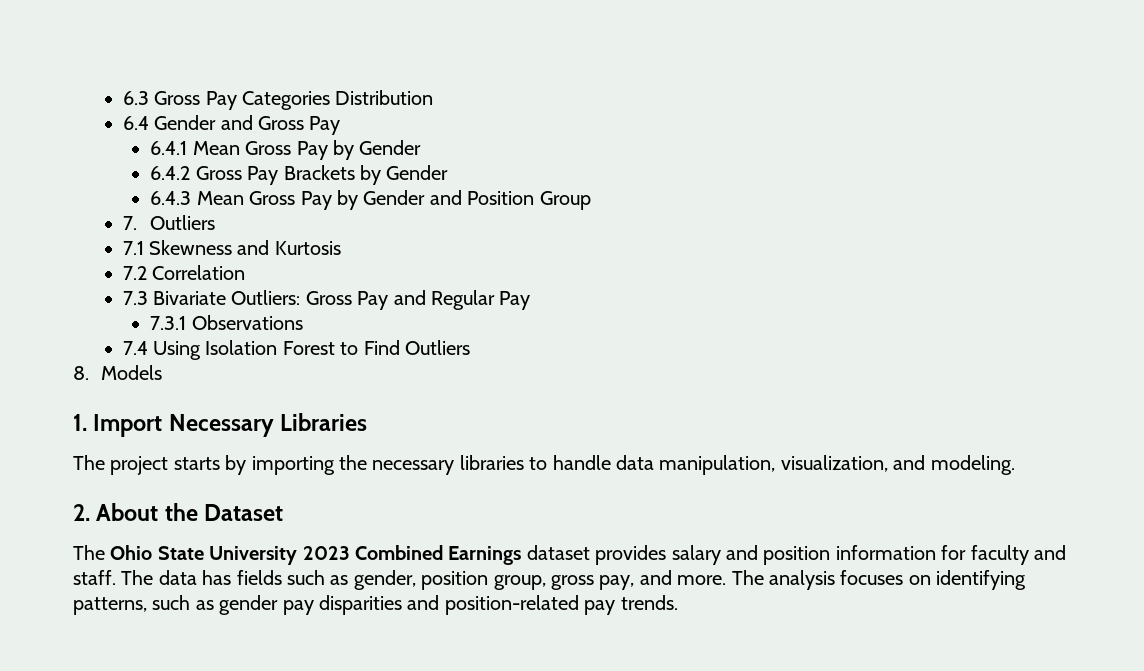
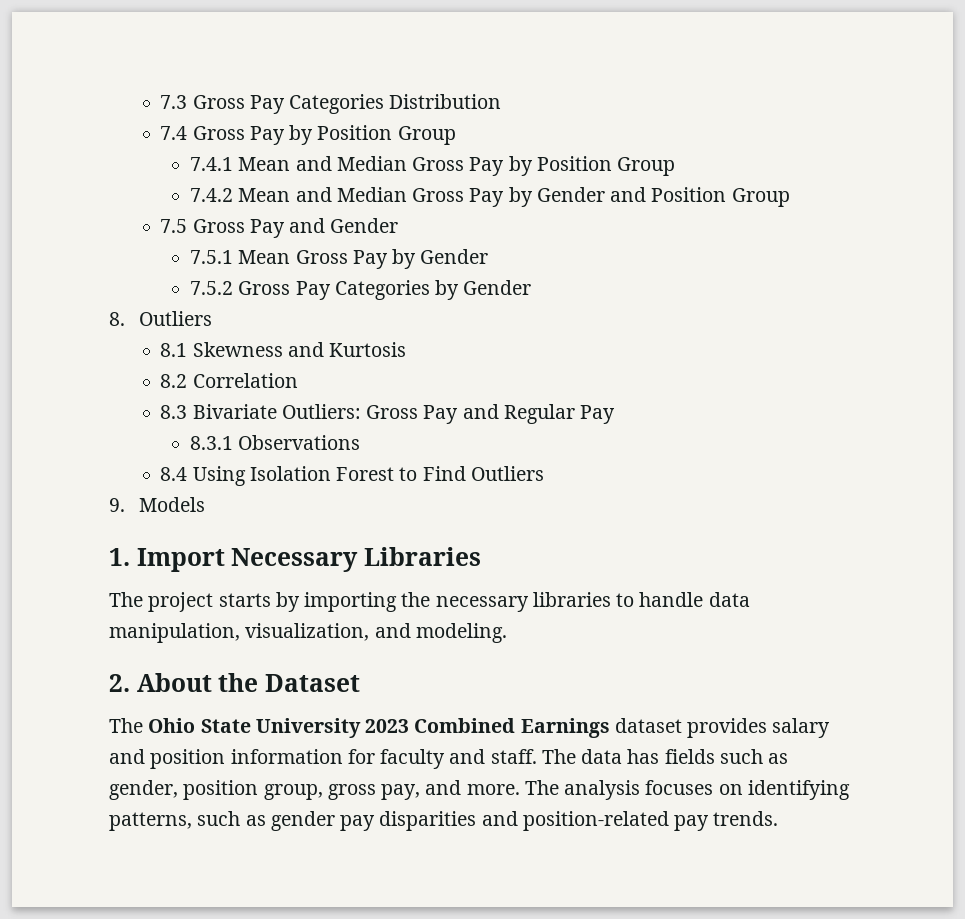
[122,91,149,105] 6.3 -> [160,95,188,109] 7.3
[122,115,341,135] [150,140,422,160] [150,165,449,185] [150,191,244,205] 6.4 Gender and Gross Pay // 6.4.1 Mean Gross Pay by Gender // 6.4.2 Gross Pay Brackets by Gender // 6.4.3 Mean -> [160,125,456,145] [190,156,676,176] [190,187,407,202] 7.4 Gross Pay by Position Group // 7.4.1 Mean and Median Gross Pay by Position Group // 7.4.2 Mean and Median
[122,215,216,230] [122,241,144,255] 7. Outliers // 7.1 -> [160,218,399,238] [190,249,489,269] [190,280,532,300] [109,311,212,326] [160,343,188,357] 7.5 Gross Pay and Gender // 7.5.1 Mean Gross Pay by Gender // 7.5.2 Gross Pay Categories by Gender // 8. Outliers // 8.1
[122,266,147,280] 7.2 -> [160,374,188,388] 8.2
[122,291,148,305] 7.3 -> [160,405,188,419] 8.3
[150,316,187,330] 7.3.1 -> [190,436,234,450] 8.3.1
[122,341,148,355] 7.4 -> [160,467,188,481] 8.4
[73,366,89,380] 8. -> [109,498,125,512] 9.

